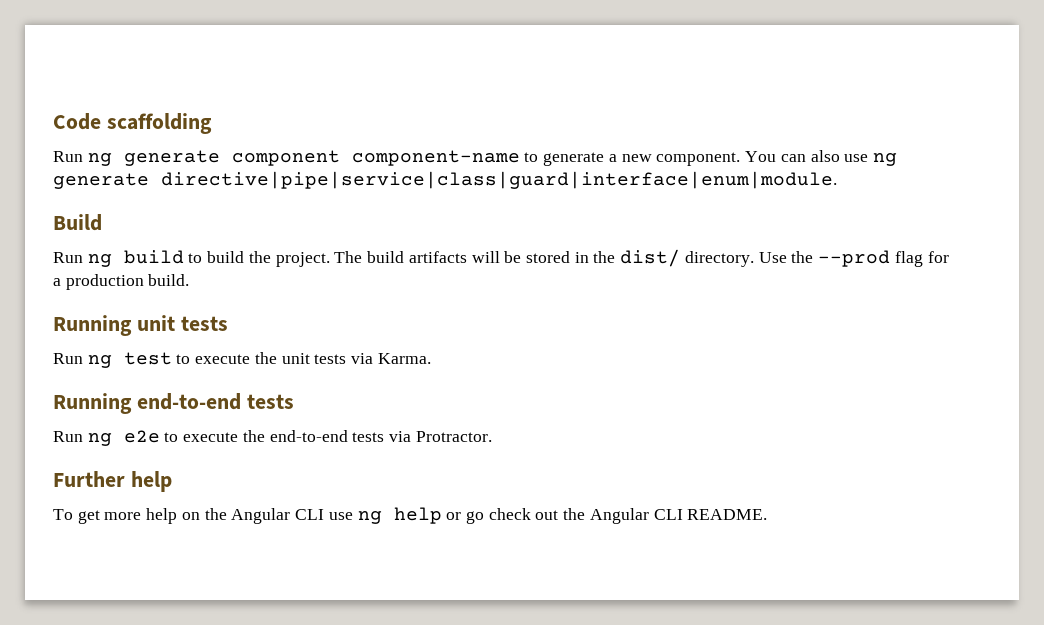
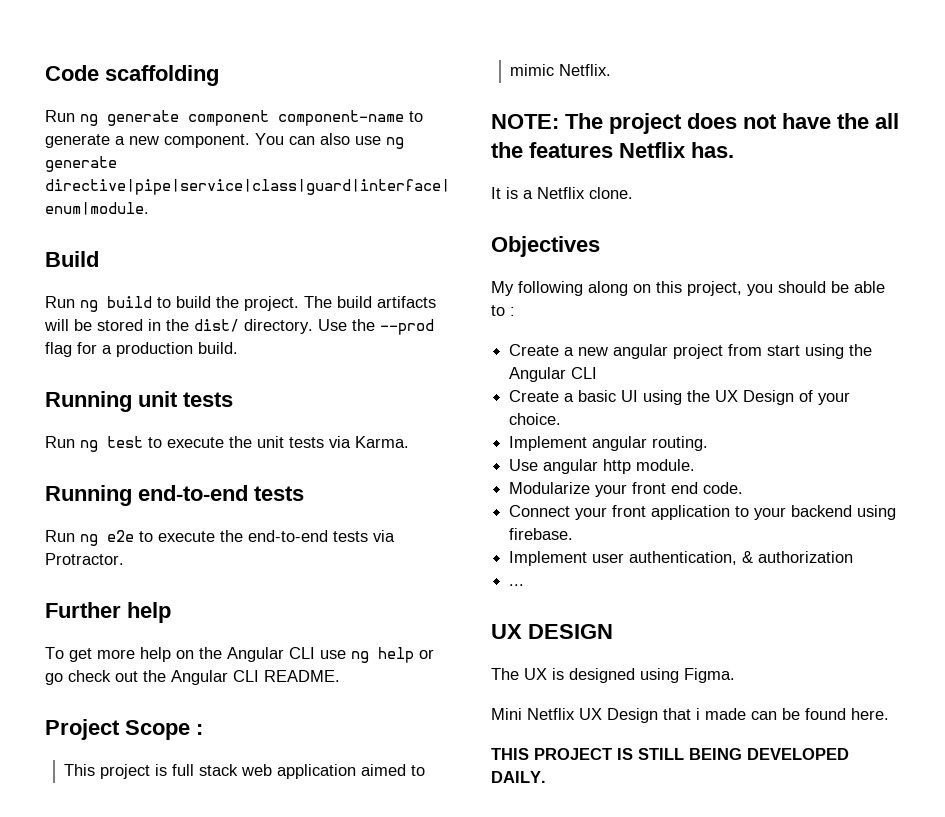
(768, 514) none -> [45,719,203,740] [64,764,426,779] [510,64,612,76] [491,113,899,134] [491,142,734,158] [491,187,633,199] [491,236,600,257] [491,281,885,296] [491,305,515,316] [509,344,873,359] [509,367,598,382] [509,390,851,405] [509,413,562,425] [509,436,709,451] [509,459,696,474] [509,482,744,497] [509,505,897,520] [509,528,574,540] [509,551,854,566] [509,584,525,586] [491,624,613,639] [491,668,735,683] [491,708,889,723] [491,748,849,760] [491,771,546,783] // Project Scope : // This project is full stack web application aimed to mimic Netflix. // NOTE: The project does not have the all the features Netflix has. // It is a Netflix clone. // Objectives // My following along on this project, you should be able to : // Create a new angular project from start using the Angular CLI // Create a basic UI using the UX Design of your choice. // Implement angular routing. // Use angular http module. // Modularize your front end code. // Connect your front application to your backend using firebase. // Implement user authentication, & authorization // ... // UX DESIGN // The UX is designed using Figma. // Mini Netflix UX Design that i made can be found here. // THIS PROJECT IS STILL BEING DEVELOPED DAILY.

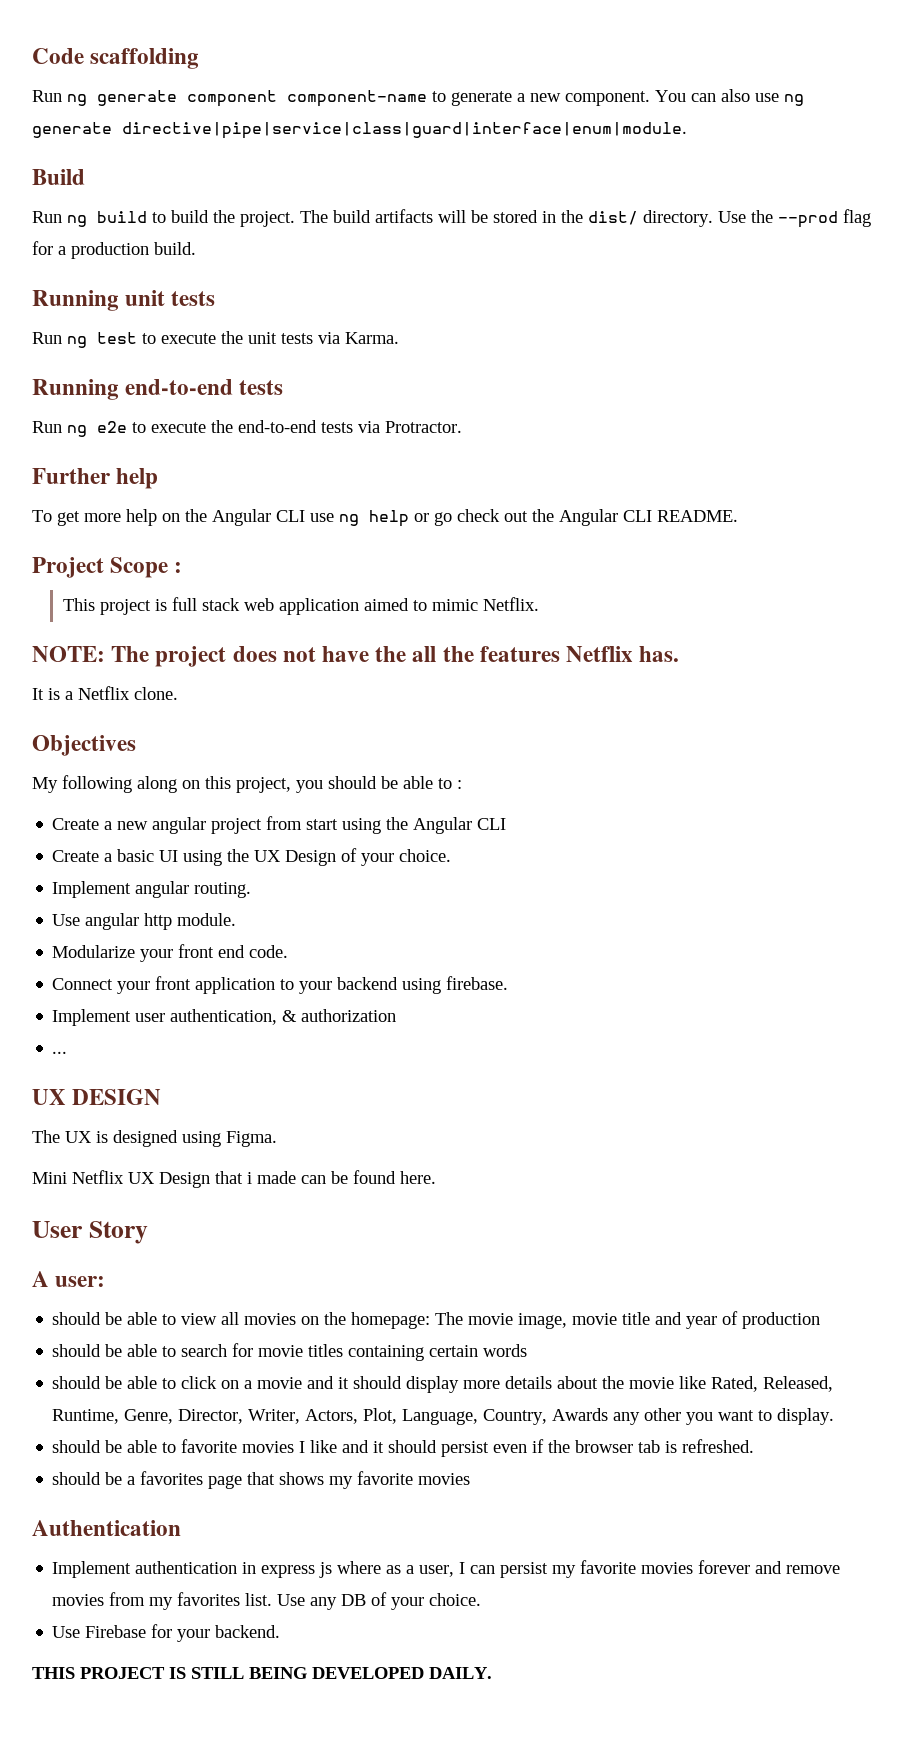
(889, 714) none -> [32,1221,148,1244] [32,1271,106,1287] [52,1311,821,1329] [52,1343,528,1361] [52,1376,834,1393] [52,1408,835,1425] [52,1439,755,1457] [52,1471,471,1489] [32,1520,181,1536] [52,1560,841,1578] [52,1592,482,1610] [52,1624,281,1642] // User Story // A user: // should be able to view all movies on the homepage: The movie image, movie title and year of production // should be able to search for movie titles containing certain words // should be able to click on a movie and it should display more details about the movie like Rated, Released, Runtime, Genre, Director, Writer, Actors, Plot, Language, Country, Awards any other you want to display. // should be able to favorite movies I like and it should persist even if the browser tab is refreshed. // should be a favorites page that shows my favorite movies // Authentication // Implement authentication in express js where as a user, I can persist my favorite movies forever and remove movies from my favorites list. Use any DB of your choice. // Use Firebase for your backend.

